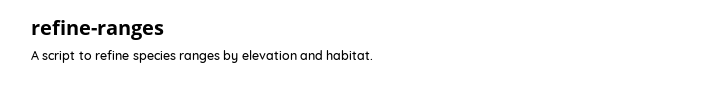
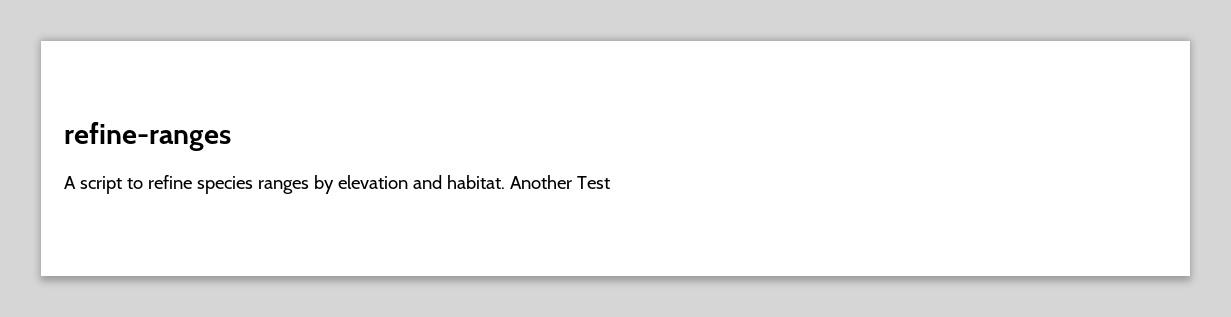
(374, 55) none -> [509,175,610,189] Another Test

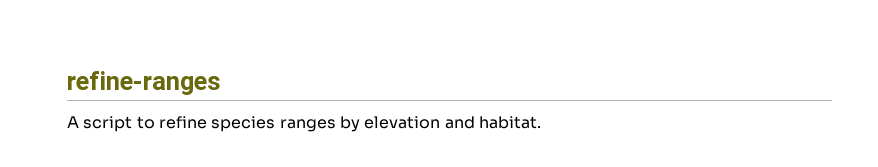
[509,175,610,189] Another Test -> (541, 122) none

